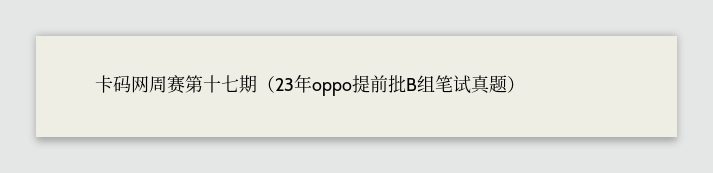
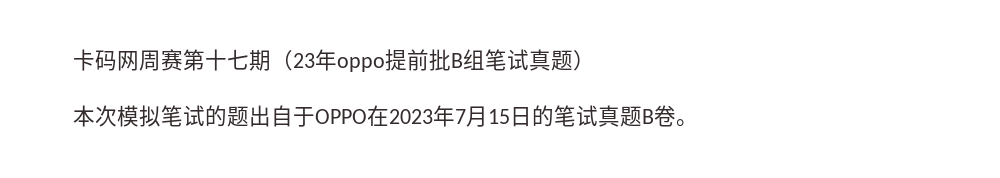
(525, 84) none -> [73,105,698,127] // 本次模拟笔试的题出自于OPPO在2023年7月15日的笔试真题B卷。

